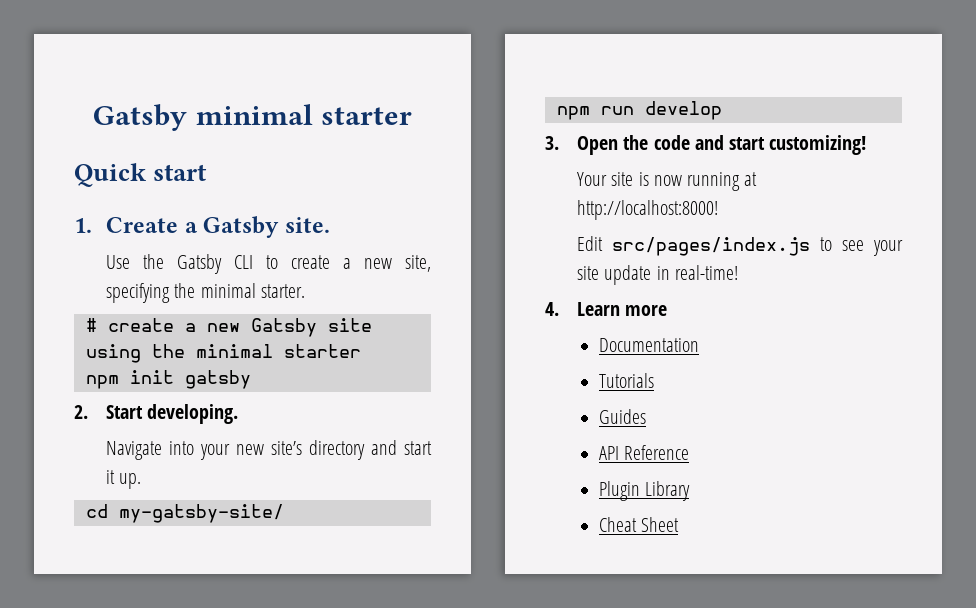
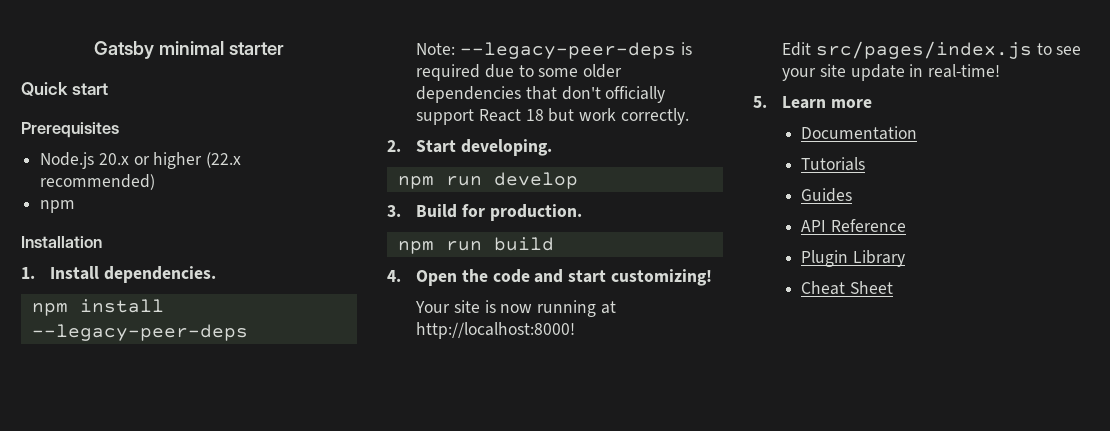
[74,216,330,238] [106,254,432,274] [106,283,305,303] [85,318,372,337] [85,344,361,363] [85,370,251,389] [74,404,239,424] [106,440,432,460] [106,470,142,489] [85,504,284,523] [556,101,722,120] [545,136,559,150] 1. Create a Gatsby site. // Use the Gatsby CLI to create a new site, specifying the minimal starter. // # create a new Gatsby site using the minimal starter // npm init gatsby // 2. Start developing. // Navigate into your new site’s directory and start it up. // cd my-gatsby-site/ // npm run develop // 3. -> [21,122,119,138] [40,152,242,169] [40,174,156,190] [40,200,76,213] [21,236,102,248] [21,266,216,283] [31,299,164,316] [31,324,248,341] [416,42,692,59] [416,64,623,81] [416,86,666,103] [416,108,689,125] [387,139,552,156] [397,172,578,189] [387,204,582,221] [397,237,554,254] [387,270,401,282] Prerequisites // Node.js 20.x or higher (22.x recommended) // npm // Installation // 1. Install dependencies. // npm install --legacy-peer-deps // Note: --legacy-peer-deps is required due to some older dependencies that don't officially support React 18 but work correctly. // 2. Start developing. // npm run develop // 3. Build for production. // npm run build // 4.
[545,302,559,316] 4. -> [753,96,767,108] 5.

